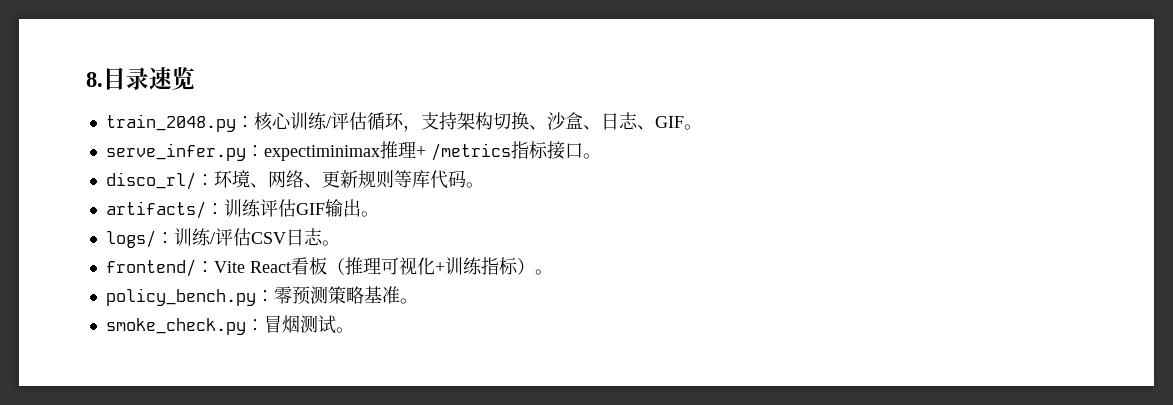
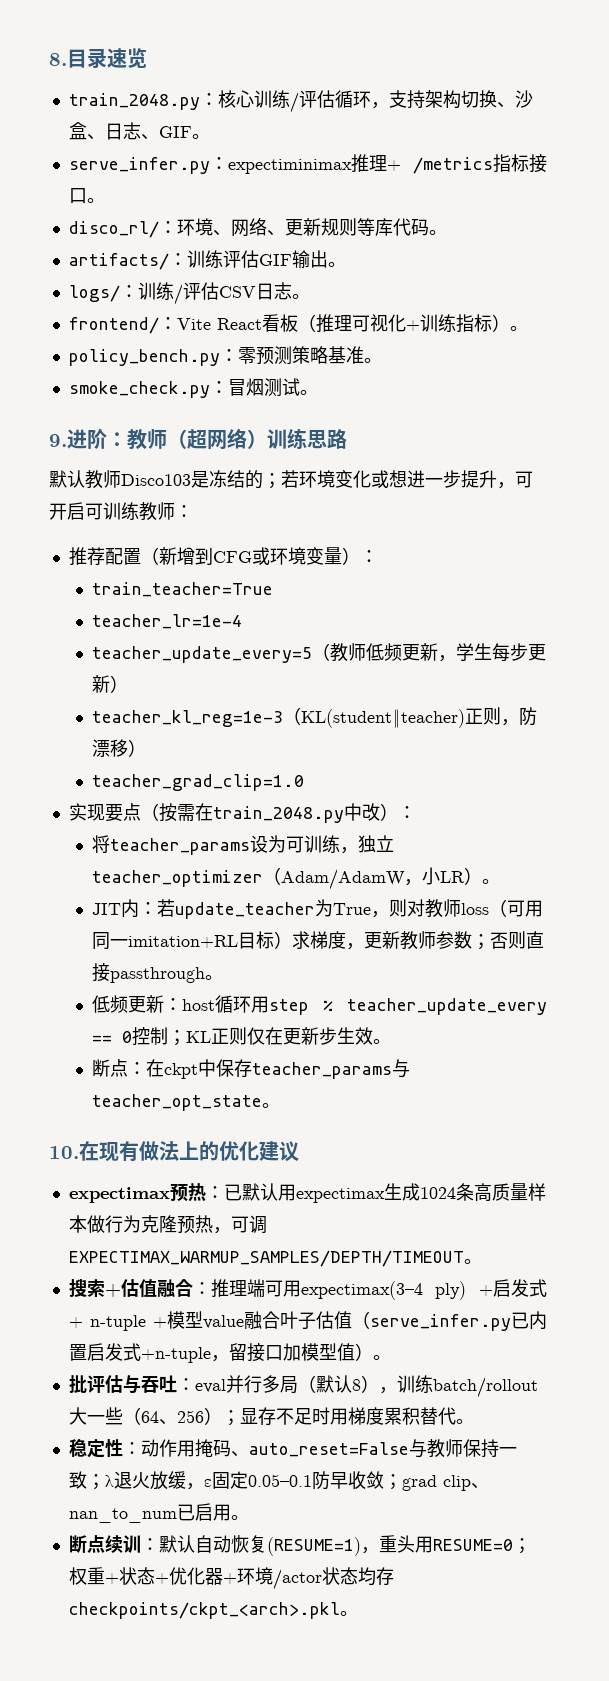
(354, 330) none -> [49,428,347,450] [49,470,533,489] [49,502,193,521] [68,547,378,566] [92,582,274,597] [92,614,243,629] [92,643,547,663] [92,675,129,693] [92,707,538,728] [92,739,147,757] [92,774,305,791] [68,803,416,823] [92,835,395,855] [92,867,501,890] [92,899,544,919] [92,931,545,950] [92,963,224,983] [92,995,547,1015] [92,1027,392,1046] [92,1059,411,1079] [92,1094,281,1111] [49,1141,299,1162] [68,1183,546,1203] [68,1215,267,1234] [68,1250,482,1267] [68,1279,547,1300] [68,1311,547,1331] [68,1343,391,1363] [68,1375,538,1398] [68,1407,474,1426] [68,1438,517,1458] [68,1471,489,1491] [68,1503,249,1523] [68,1535,531,1556] [68,1567,394,1590] [68,1602,358,1619] // 9.进阶：教师（超网络）训练思路 // 默认教师Disco103是冻结的；若环境变化或想进一步提升，可开启可训练教师： // 推荐配置（新增到CFG或环境变量）： // train_teacher=True // teacher_lr=1e-4 // teacher_update_every=5（教师低频更新，学生每步更新） // teacher_kl_reg=1e-3（KL(student‖teacher)正则，防漂移） // teacher_grad_clip=1.0 // 实现要点（按需在train_2048.py中改）： // 将teacher_params设为可训练，独立teacher_optimizer（Adam/AdamW，小LR）。 // JIT内：若update_teacher为True，则对教师loss（可用同一imitation+RL目标）求梯度，更新教师参数；否则直接passthrough。 // 低频更新：host循环用step % teacher_update_every == 0控制；KL正则仅在更新步生效。 // 断点：在ckpt中保存teacher_params与teacher_opt_state。 // 10.在现有做法上的优化建议 // expectimax预热：已默认用expectimax生成1024条高质量样本做行为克隆预热，可调EXPECTIMAX_WARMUP_SAMPLES/DEPTH/TIMEOUT。 // 搜索+估值融合：推理端可用expectimax(3–4 ply) +启发式+ n-tuple +模型value融合叶子估值（serve_infer.py已内置启发式+n-tuple，留接口加模型值）。 // 批评估与吞吐：eval并行多局（默认8），训练batch/rollout大一些（64、256）；显存不足时用梯度累积替代。 // 稳定性：动作用掩码、auto_reset=False与教师保持一致；λ退火放缓，ε固定0.05–0.1防早收敛；grad clip、nan_to_num已启用。 // 断点续训：默认自动恢复(RESUME=1)，重头用RESUME=0；权重+状态+优化器+环境/actor状态均存checkpoints/ckpt_<arch>.pkl。

